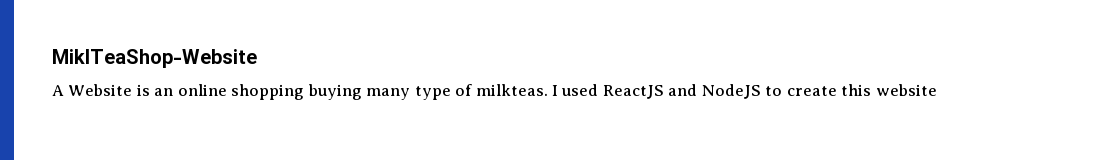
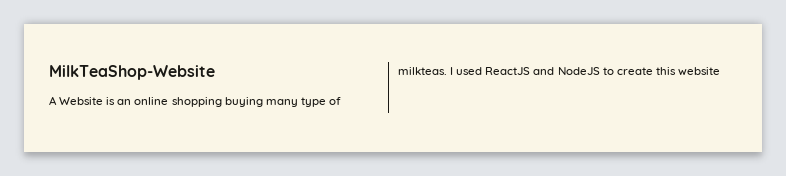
[52,49,257,68] MiklTeaShop-Website -> [49,65,215,80] MilkTeaShop-Website

